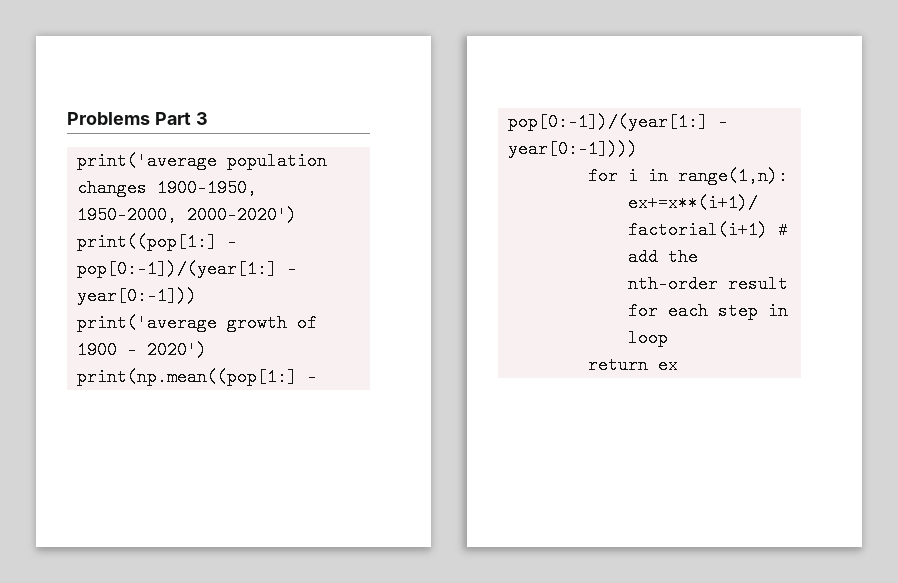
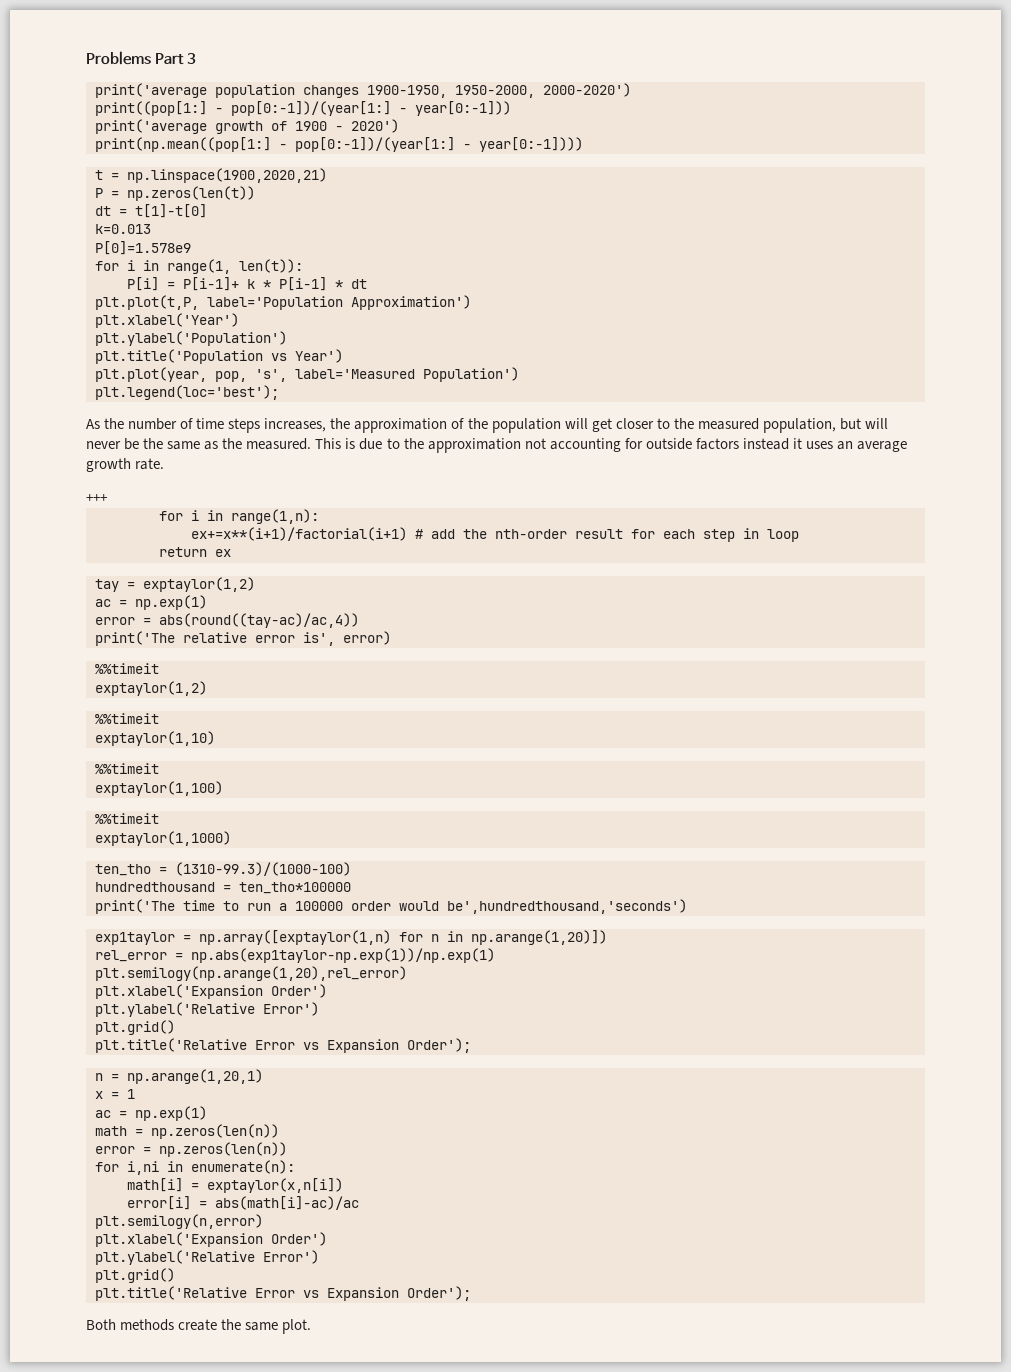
(638, 149) none -> [95,168,327,183] [95,186,255,201] [95,204,207,218] [95,224,151,234] [95,241,191,255] [95,259,303,274] [127,277,367,291] [95,295,471,310] [95,313,239,328] [95,331,287,346] [95,349,343,364] [95,367,519,382] [95,385,279,400] [86,418,888,433] [86,438,908,453] [86,458,165,472] [86,494,107,502] // t = np.linspace(1900,2020,21) // P = np.zeros(len(t)) // dt = t[1]-t[0] // k=0.013 // P[0]=1.578e9 // for i in range(1, len(t)): // P[i] = P[i-1]+ k * P[i-1] * dt // plt.plot(t,P, label='Population Approximation') // plt.xlabel('Year') // plt.ylabel('Population') // plt.title('Population vs Year') // plt.plot(year, pop, 's', label='Measured Population') // plt.legend(loc='best'); // As the number of time steps increases, the approximation of the population will get closer to the measured population, but will never be the same as the measured. This is due to the approximation not accounting for outside factors instead it uses an average growth rate. // +++
(678, 365) none -> [95,577,255,592] [95,595,207,610] [95,613,359,628] [95,631,391,646] [95,663,159,674] [95,681,207,696] [95,713,159,724] [95,731,215,746] [95,763,159,774] [95,781,223,796] [95,813,159,824] [95,831,231,846] [95,862,351,876] [95,882,351,894] [95,899,687,914] [95,930,607,945] [95,948,495,963] [95,966,407,981] [95,984,327,999] [95,1002,319,1017] [95,1020,175,1035] [95,1038,471,1053] [95,1069,263,1084] [95,1089,135,1099] [95,1106,207,1121] [95,1124,279,1139] [95,1142,287,1157] [95,1160,295,1175] [127,1178,343,1193] [127,1196,359,1210] [95,1214,263,1229] [95,1232,327,1247] [95,1250,319,1265] [95,1268,175,1283] [95,1286,471,1301] [86,1319,312,1334] // tay = exptaylor(1,2) // ac = np.exp(1) // error = abs(round((tay-ac)/ac,4)) // print('The relative error is', error) // %%timeit // exptaylor(1,2) // %%timeit // exptaylor(1,10) // %%timeit // exptaylor(1,100) // %%timeit // exptaylor(1,1000) // ten_tho = (1310-99.3)/(1000-100) // hundredthousand = ten_tho*100000 // print('The time to run a 100000 order would be',hundredthousand,'seconds') // exp1taylor = np.array([exptaylor(1,n) for n in np.arange(1,20)]) // rel_error = np.abs(exp1taylor-np.exp(1))/np.exp(1) // plt.semilogy(np.arange(1,20),rel_error) // plt.xlabel('Expansion Order') // plt.ylabel('Relative Error') // plt.grid() // plt.title('Relative Error vs Expansion Order'); // n = np.arange(1,20,1) // x = 1 // ac = np.exp(1) // math = np.zeros(len(n)) // error = np.zeros(len(n)) // for i,ni in enumerate(n): // math[i] = exptaylor(x,n[i]) // error[i] = abs(math[i]-ac)/ac // plt.semilogy(n,error) // plt.xlabel('Expansion Order') // plt.ylabel('Relative Error') // plt.grid() // plt.title('Relative Error vs Expansion Order'); // Both methods create the same plot.

